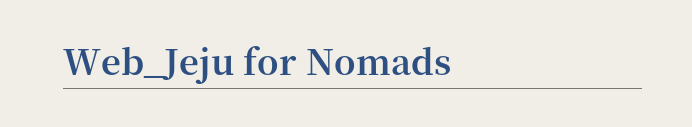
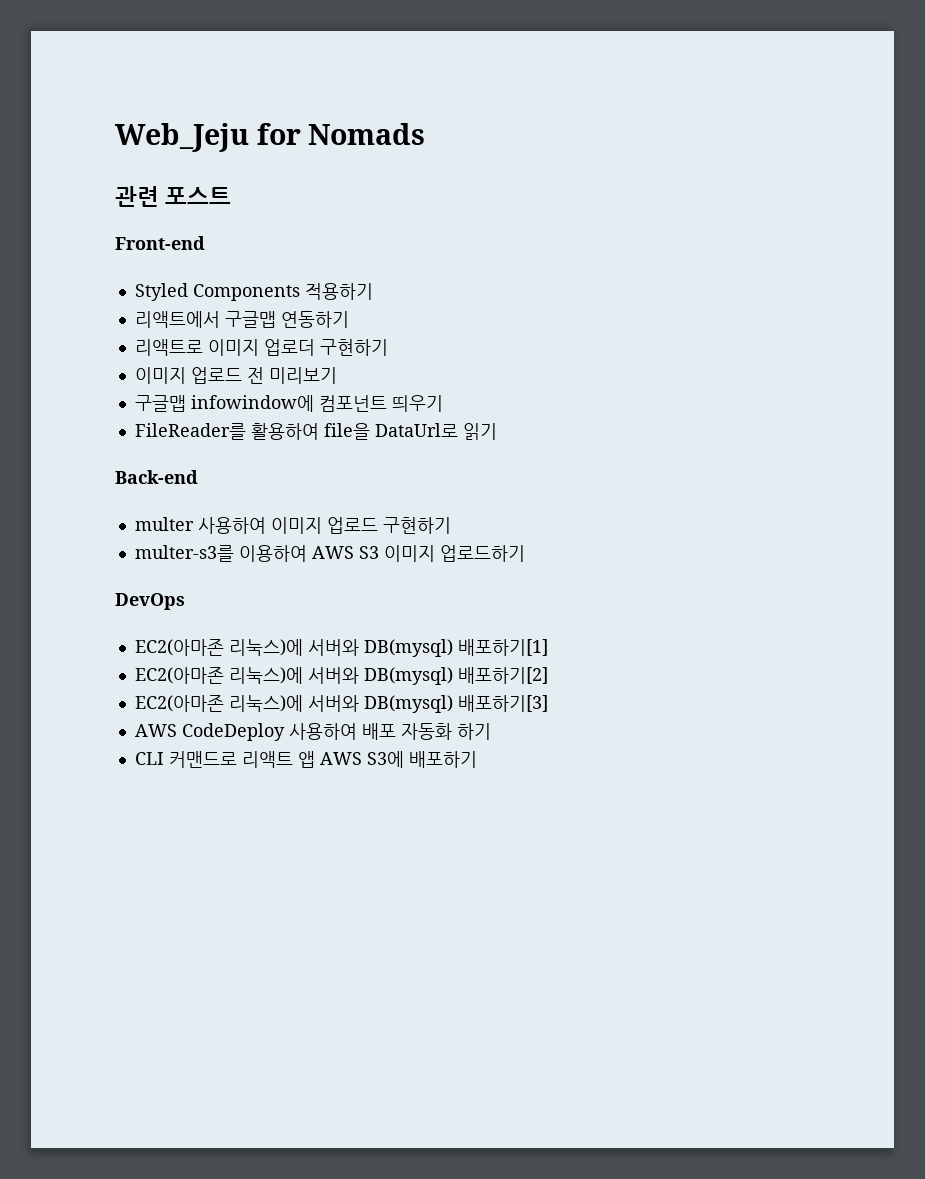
(451, 60) none -> [115,186,232,207] [115,236,205,250] [134,283,373,301] [134,311,349,328] [134,339,388,356] [134,367,337,384] [134,395,443,412] [134,423,497,440] [115,470,198,484] [134,517,451,534] [134,545,525,562] [115,593,185,610] [134,639,548,657] [134,667,548,685] [134,695,548,713] [134,723,491,741] [134,751,477,768] // 관련 포스트 // Front-end // Styled Components 적용하기 // 리액트에서 구글맵 연동하기 // 리액트로 이미지 업로더 구현하기 // 이미지 업로드 전 미리보기 // 구글맵 infowindow에 컴포넌트 띄우기 // FileReader를 활용하여 file을 DataUrl로 읽기 // Back-end // multer 사용하여 이미지 업로드 구현하기 // multer-s3를 이용하여 AWS S3 이미지 업로드하기 // DevOps // EC2(아마존 리눅스)에 서버와 DB(mysql) 배포하기[1] // EC2(아마존 리눅스)에 서버와 DB(mysql) 배포하기[2] // EC2(아마존 리눅스)에 서버와 DB(mysql) 배포하기[3] // AWS CodeDeploy 사용하여 배포 자동화 하기 // CLI 커맨드로 리액트 앱 AWS S3에 배포하기

